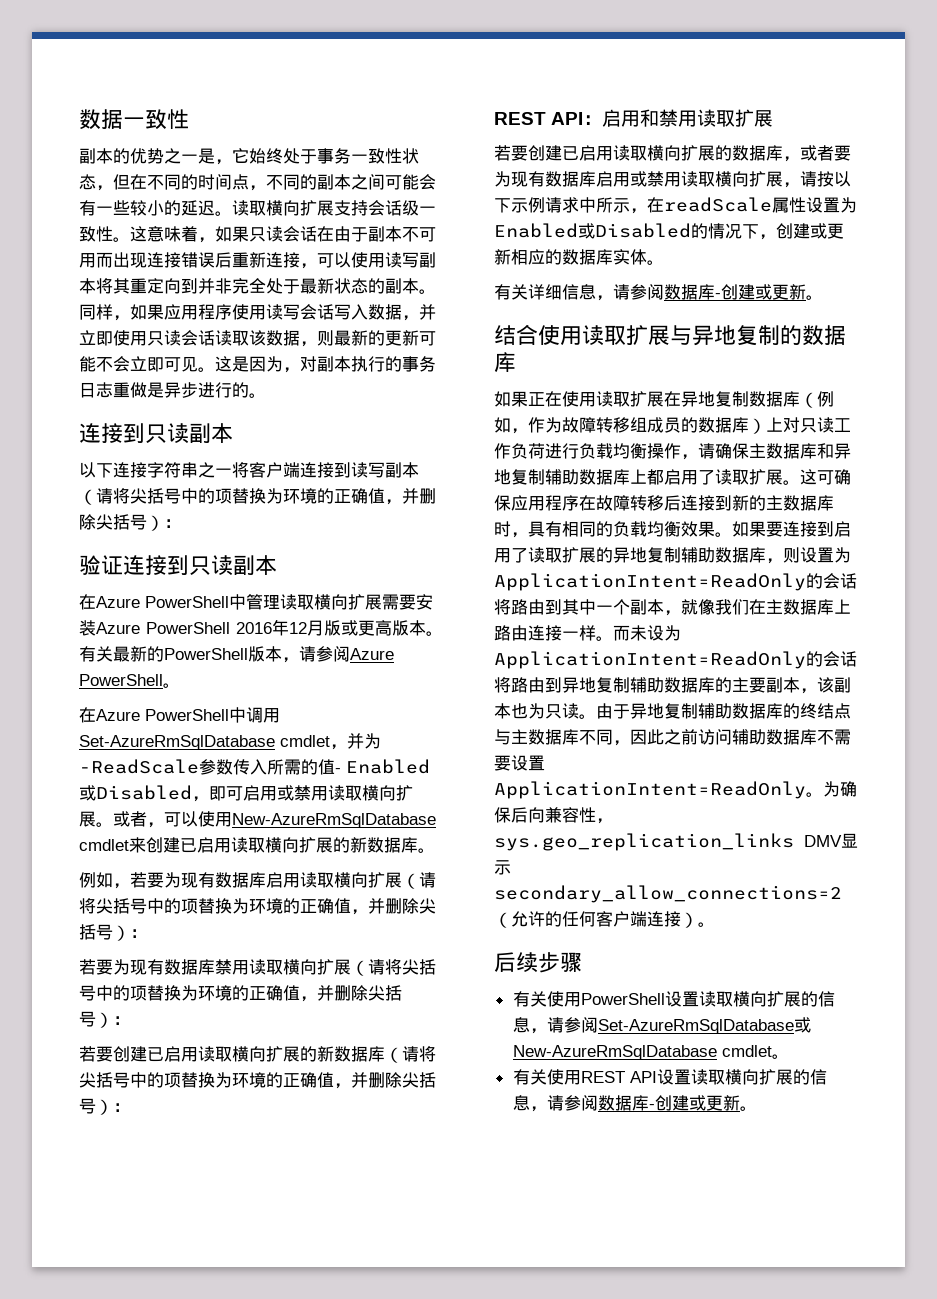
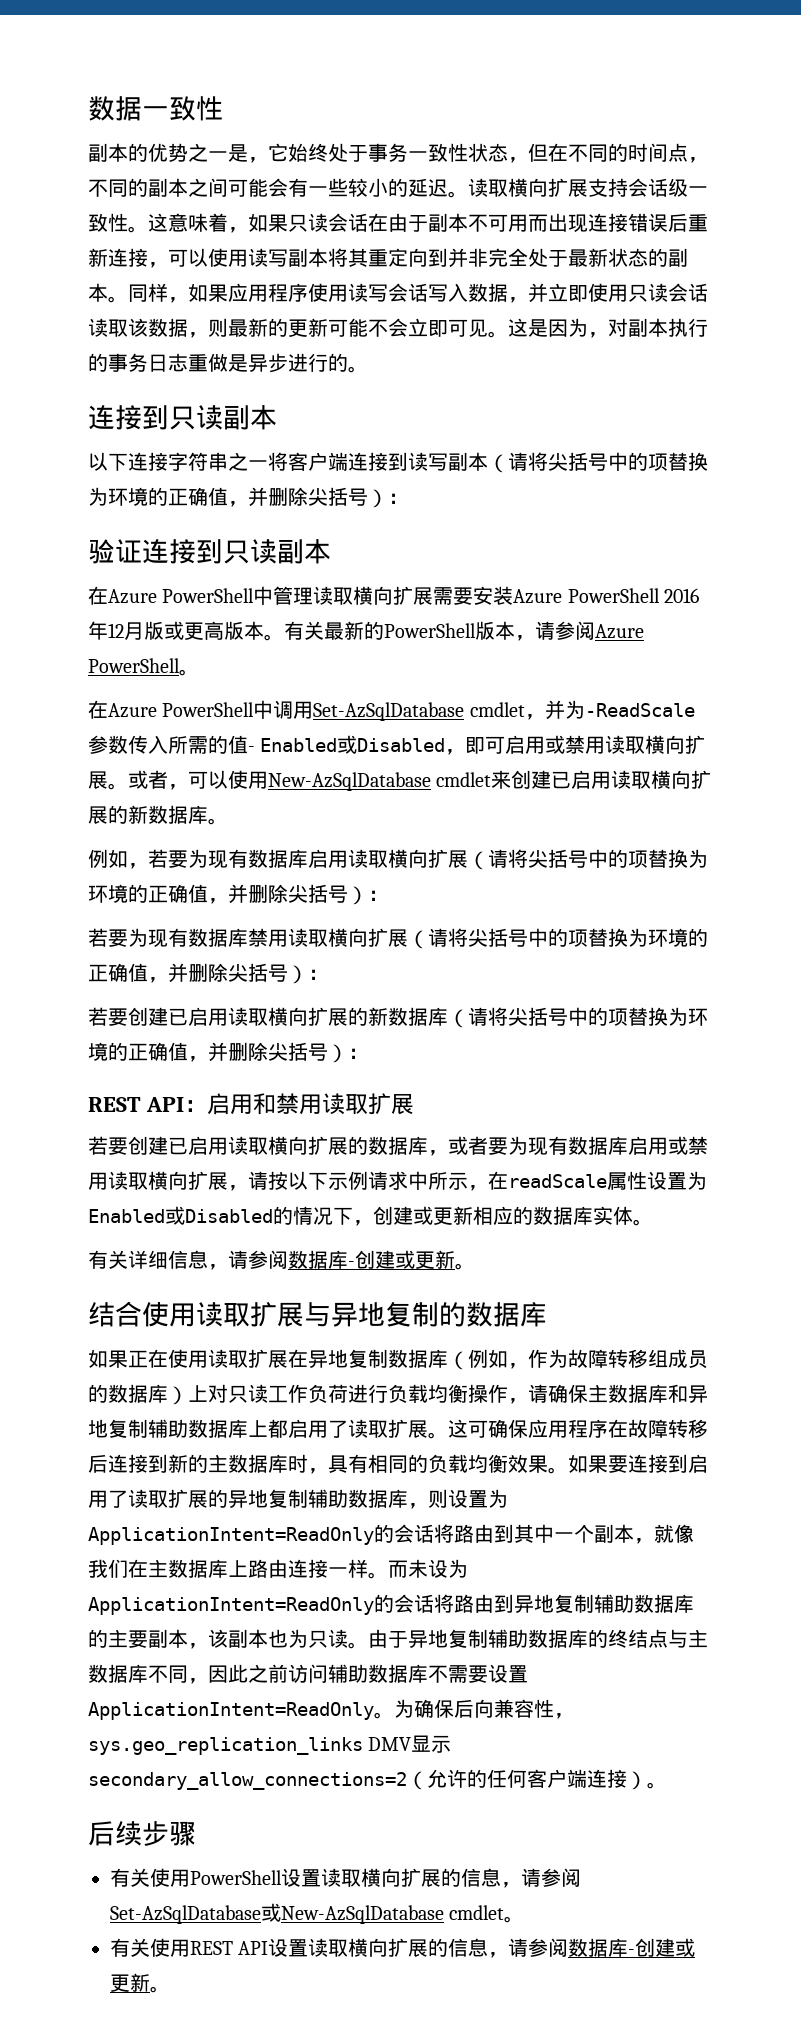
[79,735,275,750] Set-AzureRmSqlDatabase -> [313,702,465,721] Set-AzSqlDatabase
[232,813,436,828] New-AzureRmSqlDatabase -> [268,772,431,791] New-AzSqlDatabase
[597,1017,811,1034] [512,1045,717,1060] Set-AzureRmSqlDatabase或New-AzureRmSqlDatabase -> [110,1903,444,1924] Set-AzSqlDatabase或New-AzSqlDatabase

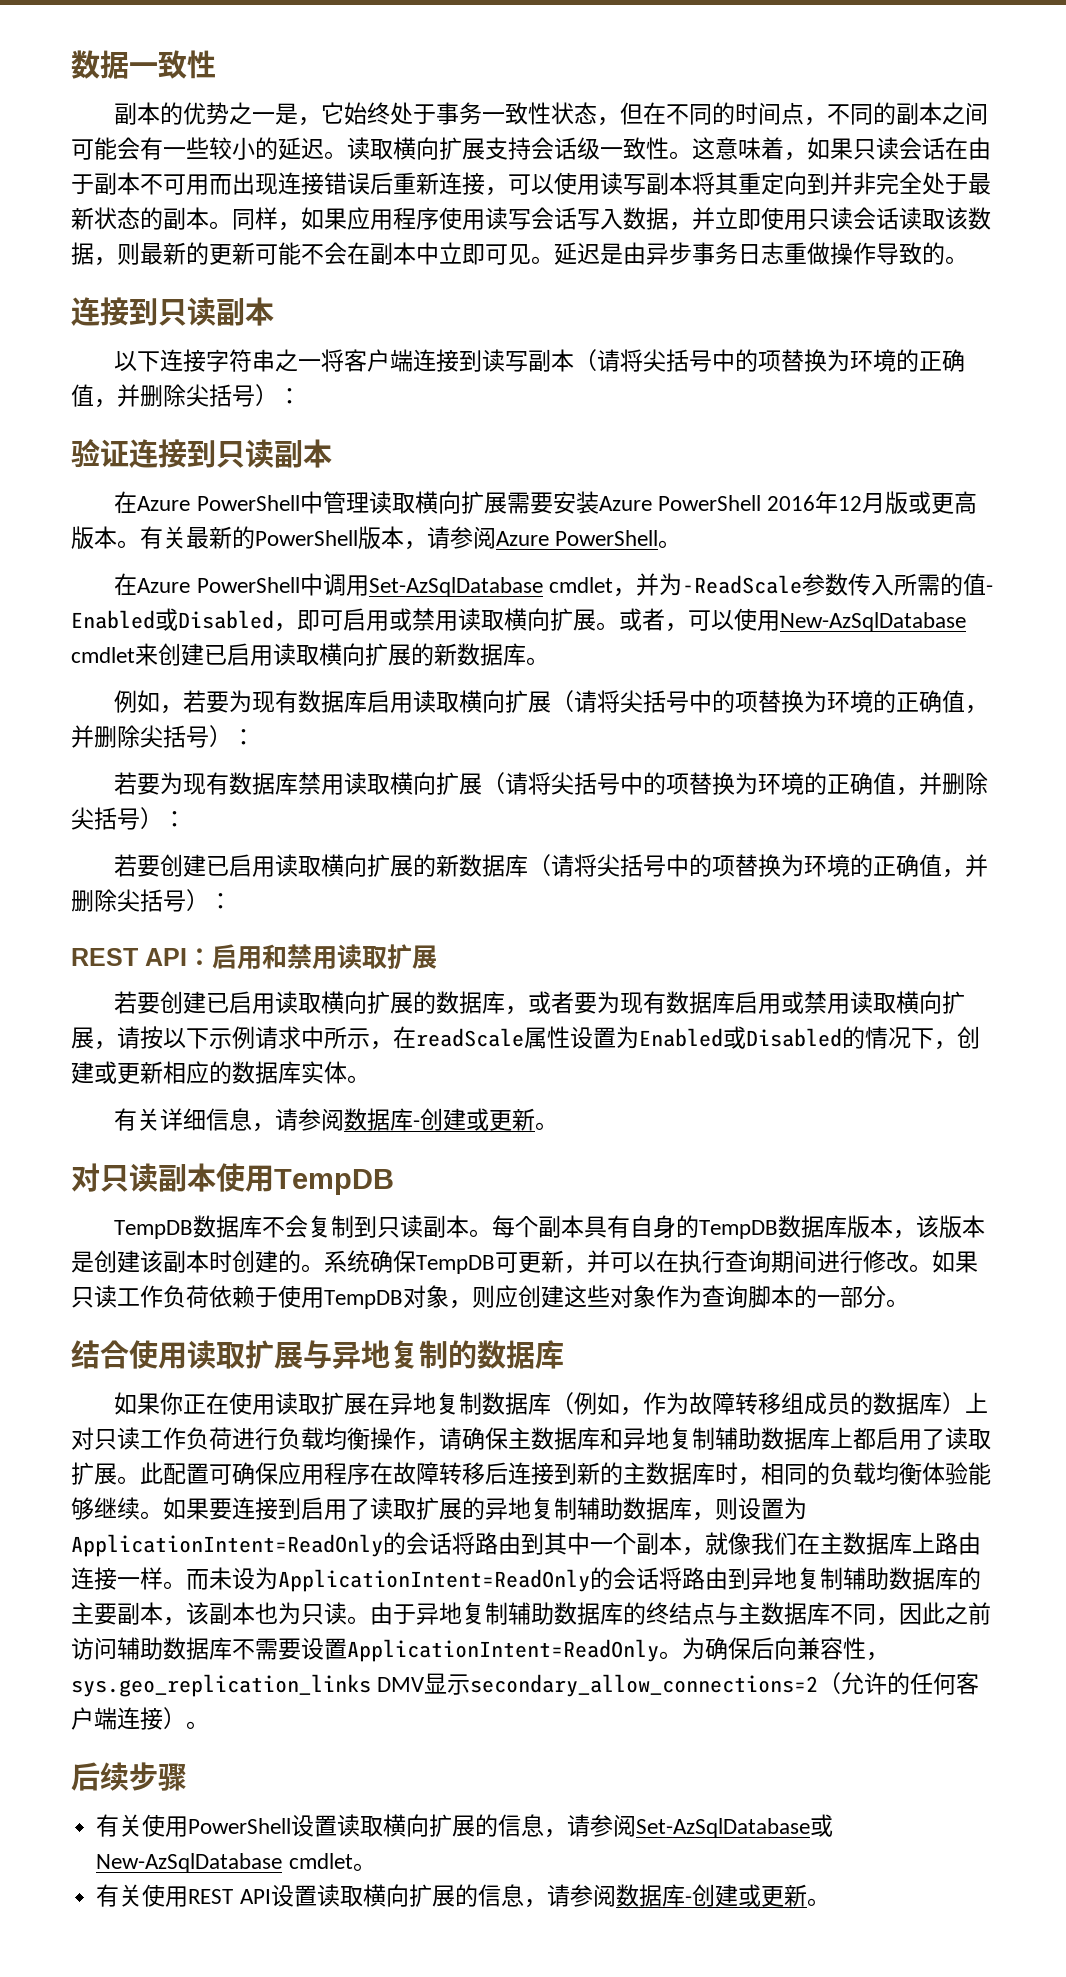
(408, 327) none -> [347,242,439,265] 在副本中
[508,318,708,338] [88,353,108,372] 这是因为，对副本执行的 -> [554,242,692,265] 延迟是由异步
[228,353,328,373] 是异步进行 -> [830,242,922,265] 操作导致
(475, 1266) none -> [71,1163,394,1195] [114,1215,986,1239] [71,1250,978,1274] [71,1285,909,1309] // 对只读副本使用TempDB // TempDB数据库不会复制到只读副本。每个副本具有自身的TempDB数据库版本，该版本是创建该副本时创建的。系统确保TempDB可更新，并可以在执行查询期间进行修改。如果只读工作负荷依赖于使用TempDB对象，则应创建这些对象作为查询脚本的一部分。
(128, 1359) none -> [160,1392,184,1415] 你
[448,1419,468,1438] 这 -> [140,1462,209,1485] 此配置
[328,1454,368,1473] 具有 -> (761, 1481) none
[508,1454,548,1473] 效果 -> [922,1462,991,1485] [71,1497,140,1520] 体验能够继续

